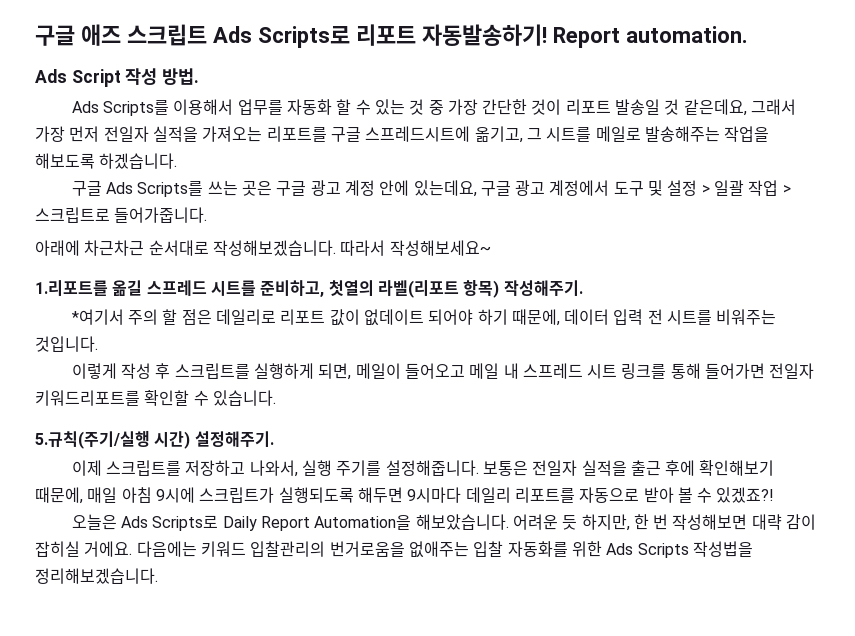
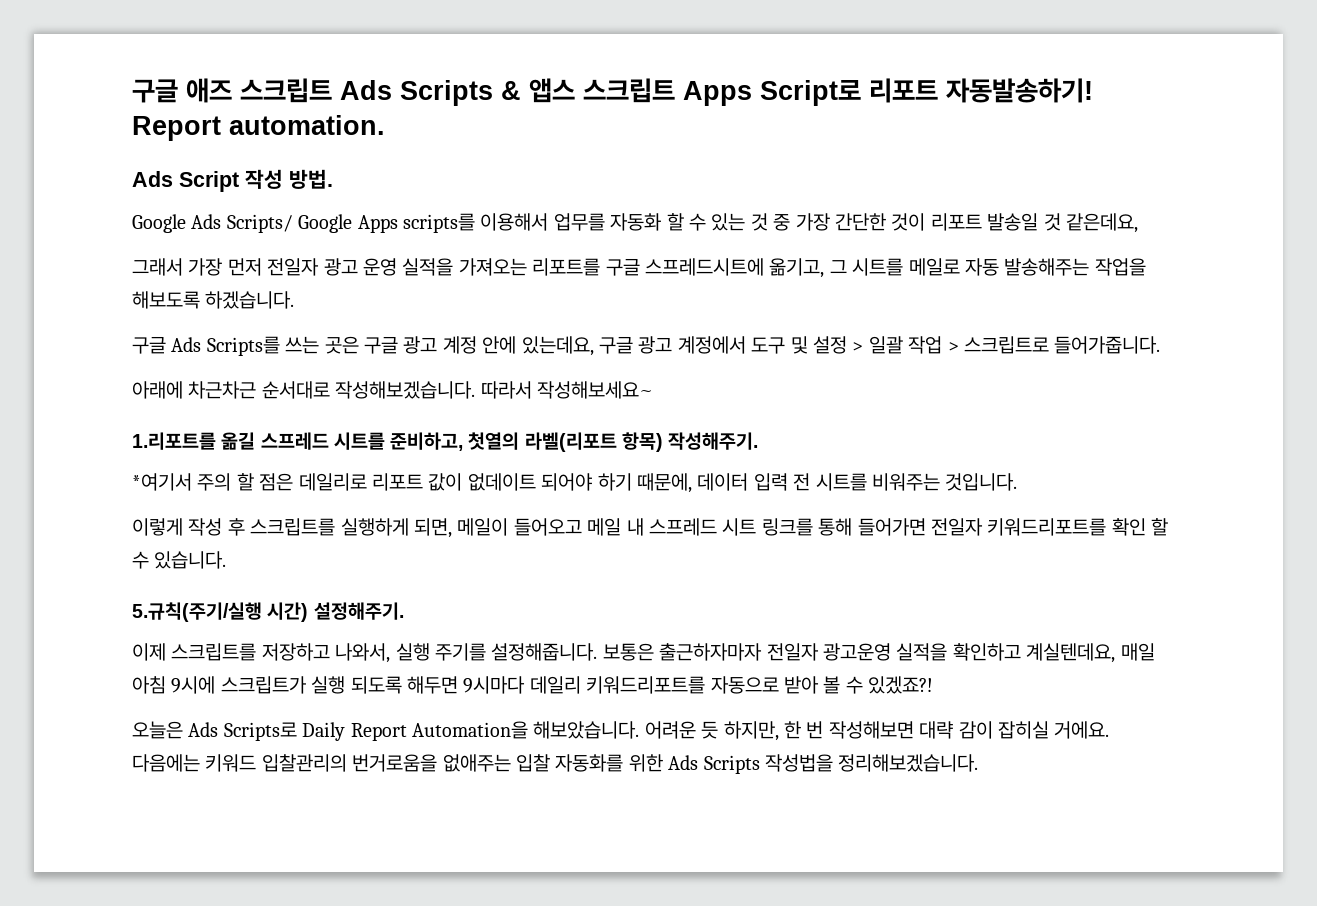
[257,26,350,48] Scripts로 -> [400,78,861,106] Scripts & 앱스 스크립트 Apps Script로
[71,100,169,116] Ads Scripts를 -> [132,213,475,233] Google Ads Scripts/ Google Apps scripts를
(747, 107) none -> (1138, 223) //
(149, 134) none -> [323,258,397,276] 광고 운영
(641, 134) none -> [964,258,999,276] 자동
[144,390,190,406] 확인할 -> [1111,518,1169,536] 확인 할
[532,460,775,476] [35,487,83,504] 전일자 실적을 출근 후에 확인해보기 때문에, -> [659,643,1116,663] 출근하자마자 전일자 광고운영 실적을 확인하고 계실텐데요,
[278,487,354,503] 실행되도록 -> [311,676,402,694] 실행 되도록
[514,487,575,503] 리포트를 -> [586,676,706,694] 키워드리포트를

